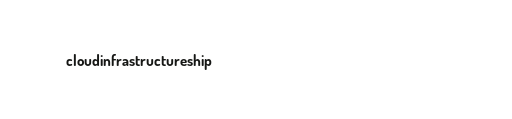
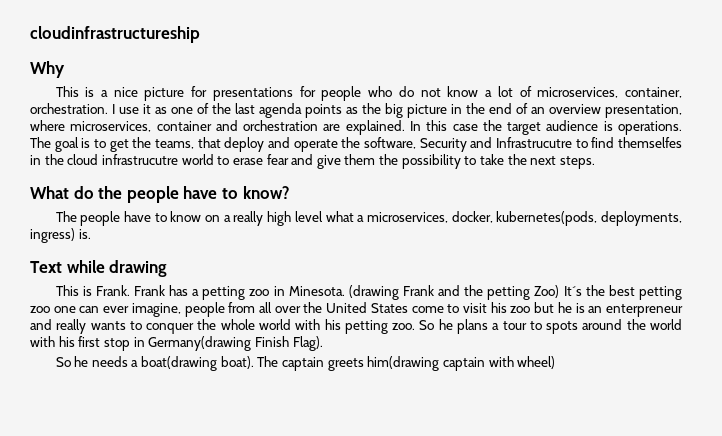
(212, 62) none -> [30,61,65,78] [55,86,683,101] [30,103,682,118] [30,120,682,135] [30,137,682,152] [30,154,595,169] [30,186,290,203] [55,211,682,226] [30,228,91,243] [30,260,168,277] [55,285,682,300] [30,302,683,317] [30,319,682,334] [30,336,323,351] [55,356,556,371] // Why // This is a nice picture for presentations for people who do not know a lot of microservices, container, orchestration. I use it as one of the last agenda points as the big picture in the end of an overview presentation, where microservices, container and orchestration are explained. In this case the target audience is operations. The goal is to get the teams, that deploy and operate the software, Security and Infrastrucutre to find themselfes in the cloud infrastrucutre world to erase fear and give them the possibility to take the next steps. // What do the people have to know? // The people have to know on a really high level what a microservices, docker, kubernetes(pods, deployments, ingress) is. // Text while drawing // This is Frank. Frank has a petting zoo in Minesota. (drawing Frank and the petting Zoo) It´s the best petting zoo one can ever imagine, people from all over the United States come to visit his zoo but he is an enterpreneur and really wants to conquer the whole world with his petting zoo. So he plans a tour to spots around the world with his first stop in Germany(drawing Finish Flag). // So he needs a boat(drawing boat). The captain greets him(drawing captain with wheel)

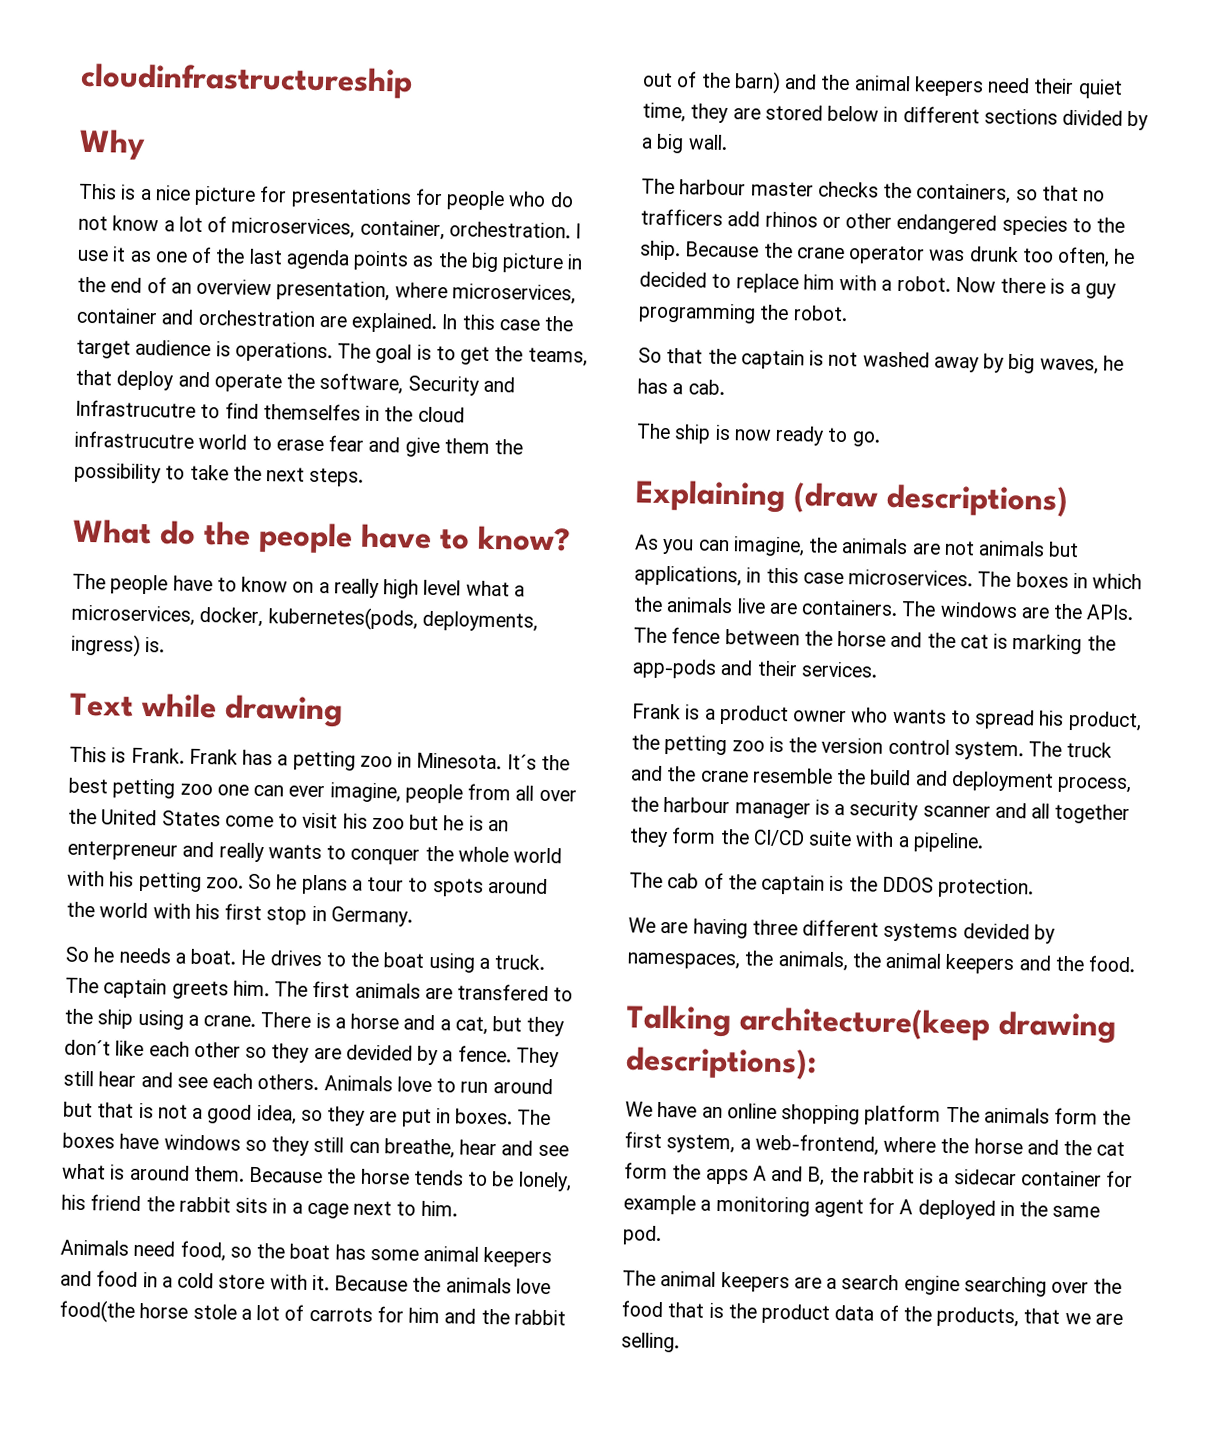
[348,285,560,300] (drawing Frank and the petting Zoo) -> (503, 761) none
[148,336,323,351] Germany(drawing Finish Flag). -> [330,906,413,927] Germany.
[141,356,556,371] boat(drawing boat). The captain greets him(drawing captain with wheel) -> [190,948,546,973] [65,977,574,1002] [64,1008,565,1037] [64,1039,559,1068] [63,1070,553,1095] [63,1101,552,1128] [62,1132,569,1159] [62,1163,572,1192] [61,1194,458,1219] [60,1239,553,1268] [60,1270,551,1295] [59,1299,566,1326] [642,71,1123,99] [642,102,1149,131] [641,133,728,154] [641,178,1106,204] [640,208,1126,236] [639,240,1136,268] [639,271,1116,299] [638,302,848,324] [638,347,1124,375] [637,378,725,395] [636,423,881,447] [635,479,1069,517] [634,534,1080,558] [634,565,1143,590] [633,596,1135,621] [633,627,1116,655] [632,658,878,679] [632,703,1142,732] [631,734,1113,761] [630,765,1133,794] [630,796,1131,825] [629,827,984,853] [629,872,1035,899] [628,917,1055,944] [627,950,1137,975] [626,1004,1117,1044] [625,1046,817,1080] [625,1101,1132,1126] [624,1131,1126,1157] [624,1162,1134,1188] [623,1194,1101,1220] [622,1225,662,1246] [622,1270,1123,1297] [621,1300,1123,1328] [621,1332,680,1353] boat. He drives to the boat using a truck. The captain greets him. The first animals are transfered to the ship using a crane. There is a horse and a cat, but they don´t like each other so they are devided by a fence. They still hear and see each others. Animals love to run around but that is not a good idea, so they are put in boxes. The boxes have windows so they still can breathe, hear and see what is around them. Because the horse tends to be lonely, his friend the rabbit sits in a cage next to him. // Animals need food, so the boat has some animal keepers and food in a cold store with it. Because the animals love food(the horse stole a lot of carrots for him and the rabbit out of the barn) and the animal keepers need their quiet time, they are stored below in different sections divided by a big wall. // The harbour master checks the containers, so that no trafficers add rhinos or other endangered species to the ship. Because the crane operator was drunk too often, he decided to replace him with a robot. Now there is a guy programming the robot. // So that the captain is not washed away by big waves, he has a cab. // The ship is now ready to go. // Explaining (draw descriptions) // As you can imagine, the animals are not animals but applications, in this case microservices. The boxes in which the animals live are containers. The windows are the APIs. The fence between the horse and the cat is marking the app-pods and their services. // Frank is a product owner who wants to spread his product, the petting zoo is the version control system. The truck and the crane resemble the build and deployment process, the harbour manager is a security scanner and all together they form the CI/CD suite with a pipeline. // The cab of the captain is the DDOS protection. // We are having three different systems devided by namespaces, the animals, the animal keepers and the food. // Talking architecture(keep drawing descriptions): // We have an online shopping platform The animals form the first system, a web-frontend, where the horse and the cat form the apps A and B, the rabbit is a sidecar container for example a monitoring agent for A deployed in the same pod. // The animal keepers are a search engine searching over the food that is the product data of the products, that we are selling.

